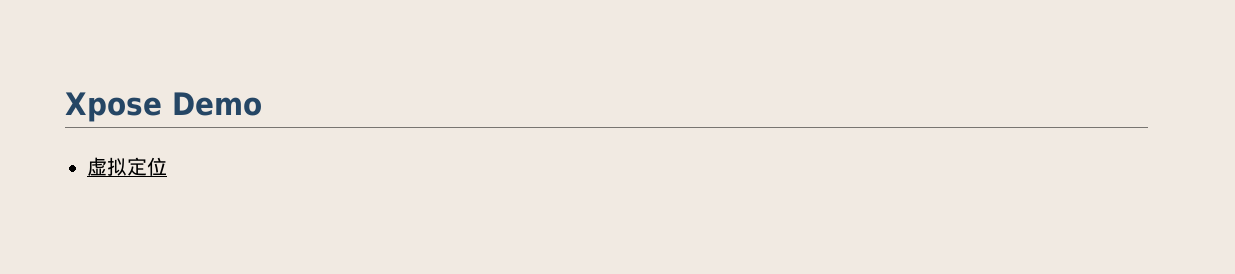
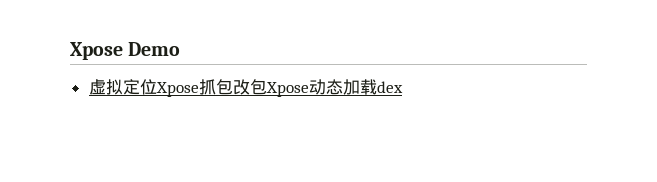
(167, 166) none -> [155,79,403,97] Xpose抓包改包Xpose动态加载dex

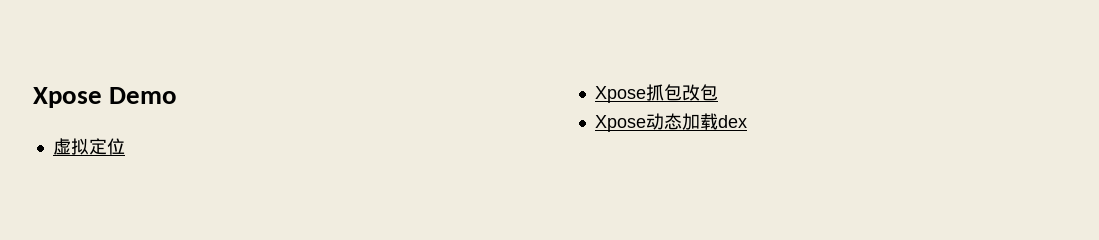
(157, 87) none -> (125, 146) //
(267, 87) none -> (718, 92) //

